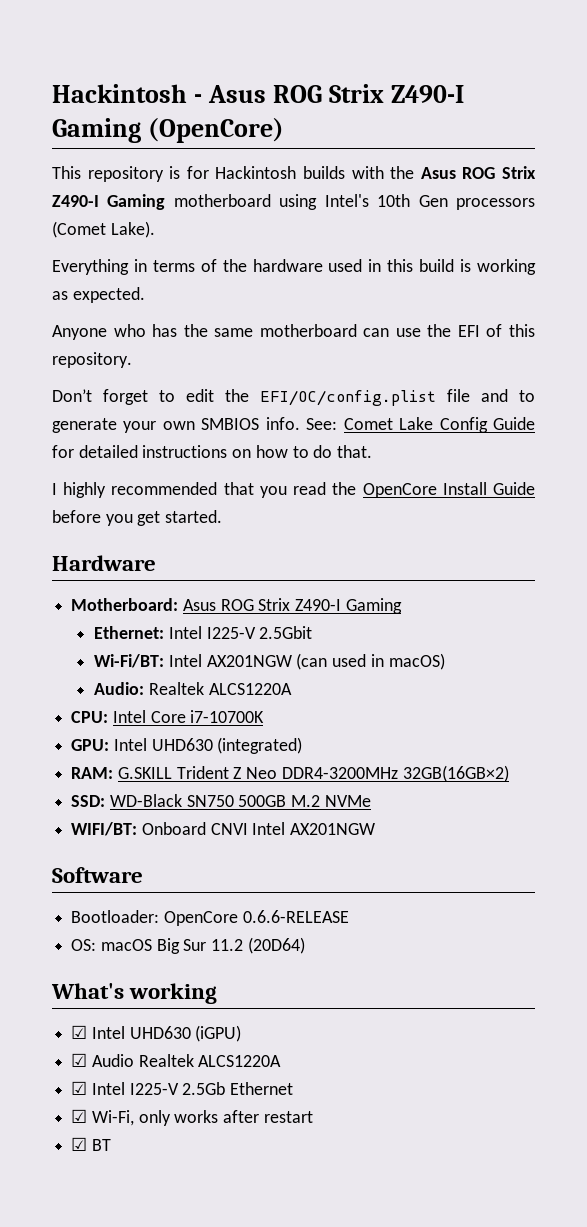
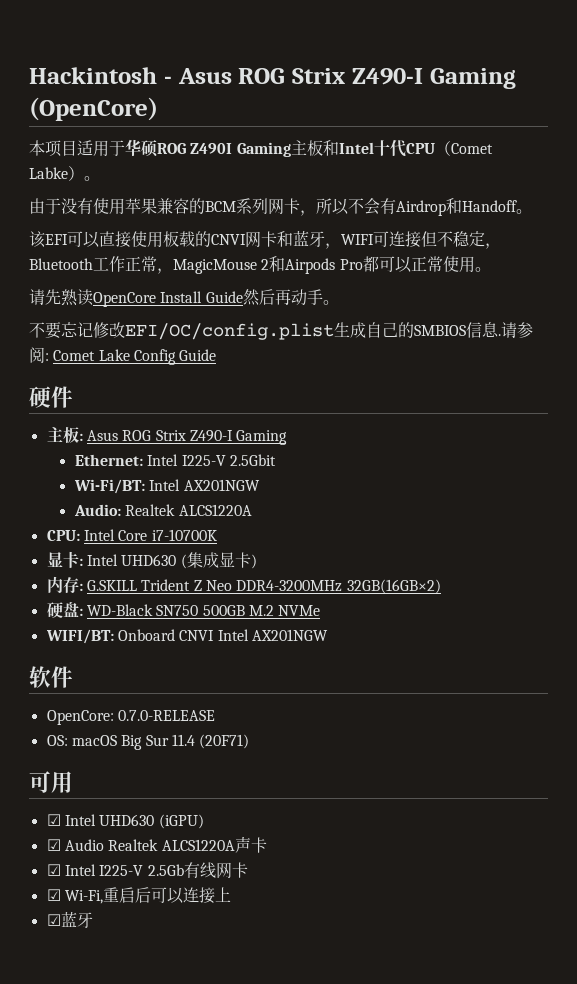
[52,166,537,182] [52,194,535,210] [52,221,155,238] [52,259,537,275] [52,287,145,303] [52,324,535,340] [52,352,132,368] [52,389,535,406] [52,417,535,433] [52,445,373,458] [52,482,535,498] [52,510,223,526] [52,555,156,571] [71,598,179,611] This repository is for Hackintosh builds with the Asus ROG Strix Z490-I Gaming motherboard using Intel's 10th Gen processors (Comet Lake). // Everything in terms of the hardware used in this build is working as expected. // Anyone who has the same motherboard can use the EFI of this repository. // Don’t forget to edit the EFI/OC/config.plist file and to generate your own SMBIOS info. See: Comet Lake Config Guide for detailed instructions on how to do that. // I highly recommended that you read the OpenCore Install Guide before you get started. // Hardware // Motherboard: -> [29,139,493,157] [29,166,100,181] [29,198,532,216] [29,230,501,249] [29,256,491,274] [29,289,339,307] [29,322,533,340] [29,347,217,365] [29,386,73,408] [46,427,83,443] 本项目适用于华硕ROG Z490I Gaming主板和Intel十代CPU（Comet Labke）。 // 由于没有使用苹果兼容的BCM系列网卡，所以不会有Airdrop和Handoff。 // 该EFI可以直接使用板载的CNVI网卡和蓝牙，WIFI可连接但不稳定，Bluetooth工作正常，MagicMouse 2和Airpods Pro都可以正常使用。 // 请先熟读OpenCore Install Guide然后再动手。 // 不要忘记修改EFI/OC/config.plist生成自己的SMBIOS信息.请参阅: Comet Lake Config Guide // 硬件 // 主板:
[296,653,445,670] (can used in macOS) -> (260, 485) none
[71,737,303,754] [71,767,114,779] GPU: Intel UHD630 (integrated) // RAM: -> [46,551,257,569] [46,576,83,593] 显卡: Intel UHD630 (集成显卡) // 内存:
[71,795,106,807] SSD: -> [46,602,83,618] 硬盘:
[52,867,143,883] [71,910,349,926] Software // Bootloader: OpenCore 0.6.6-RELEASE -> [29,666,73,688] [46,710,215,725] 软件 // OpenCore: 0.7.0-RELEASE
[211,937,305,954] [51,983,218,1004] 11.2 (20D64) // What's working -> [171,734,250,749] [29,771,73,793] 11.4 (20F71) // 可用
(282, 1061) none -> [234,836,267,853] 声卡
[230,1082,294,1095] Ethernet -> [183,862,248,879] 有线网卡
[138,1110,313,1126] [71,1137,111,1151] only works after restart // ☑ BT -> [102,887,231,904] [46,911,93,928] 重启后可以连接上 // ☑蓝牙

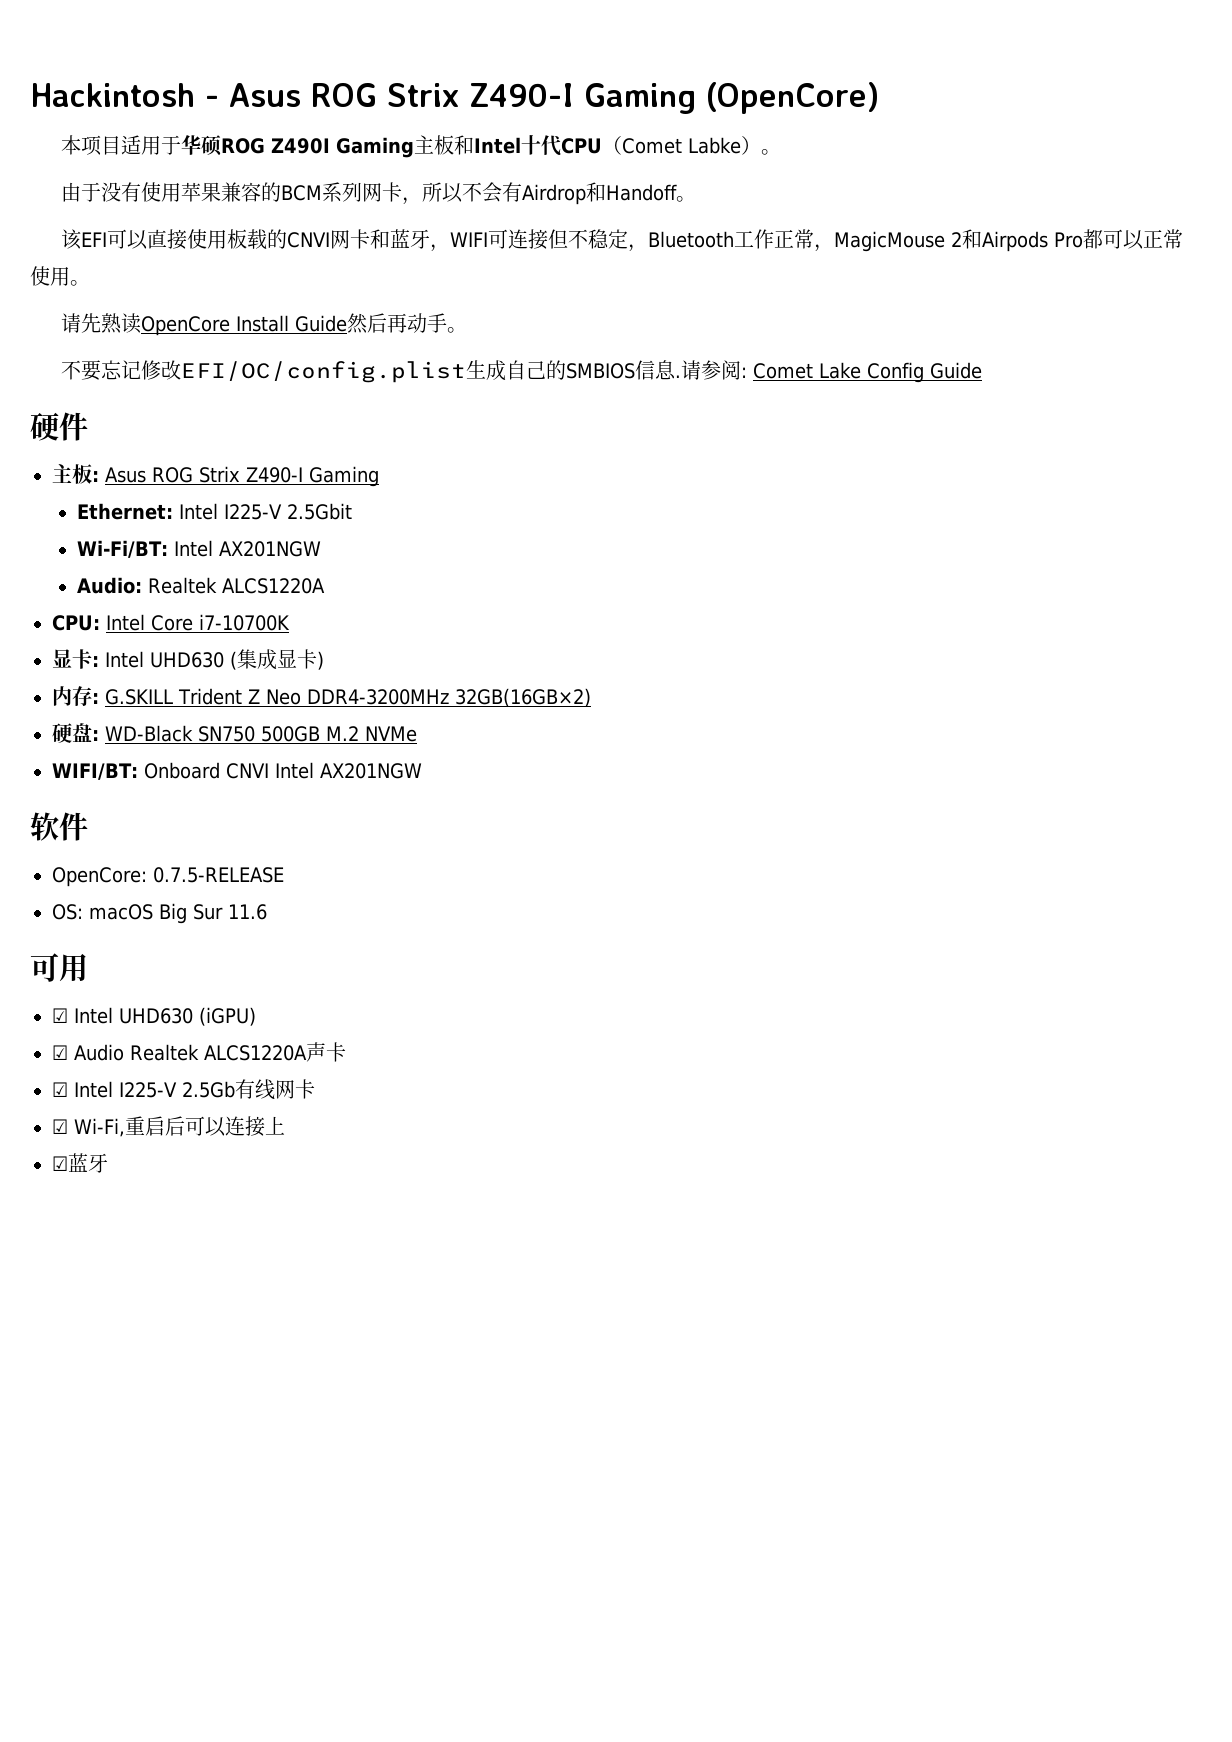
[117,710,215,721] 0.7.0-RELEASE -> [153,867,284,883] 0.7.5-RELEASE
[171,734,250,749] 11.4 (20F71) -> [228,904,267,920] 11.6

